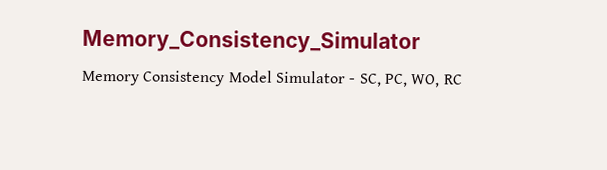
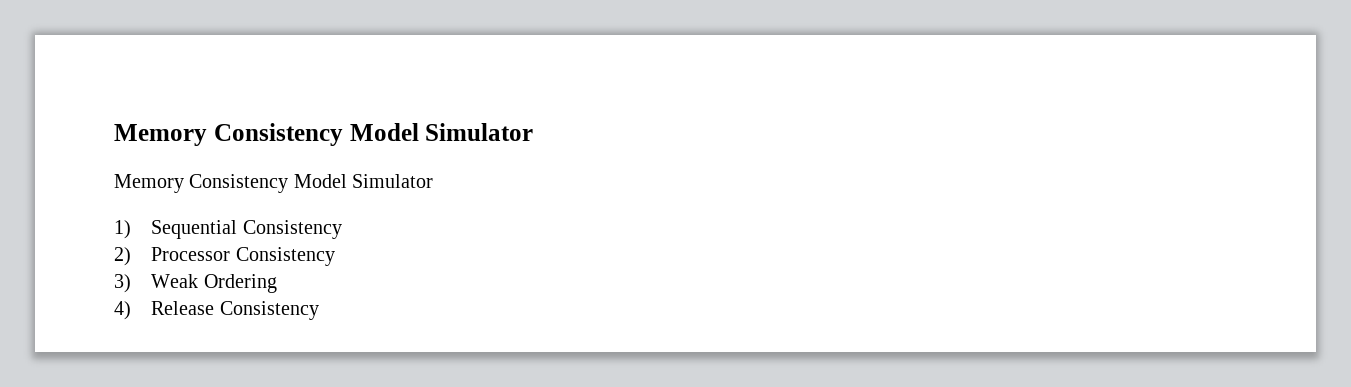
[82,28,421,55] [81,70,463,88] Memory_Consistency_Simulator // Memory Consistency Model Simulator - SC, PC, WO, RC -> [114,123,534,146] [114,174,434,193] [114,220,342,239] [114,247,335,266] [114,274,277,293] [114,301,319,320] Memory Consistency Model Simulator // Memory Consistency Model Simulator // 1) Sequential Consistency // 2) Processor Consistency // 3) Weak Ordering // 4) Release Consistency

